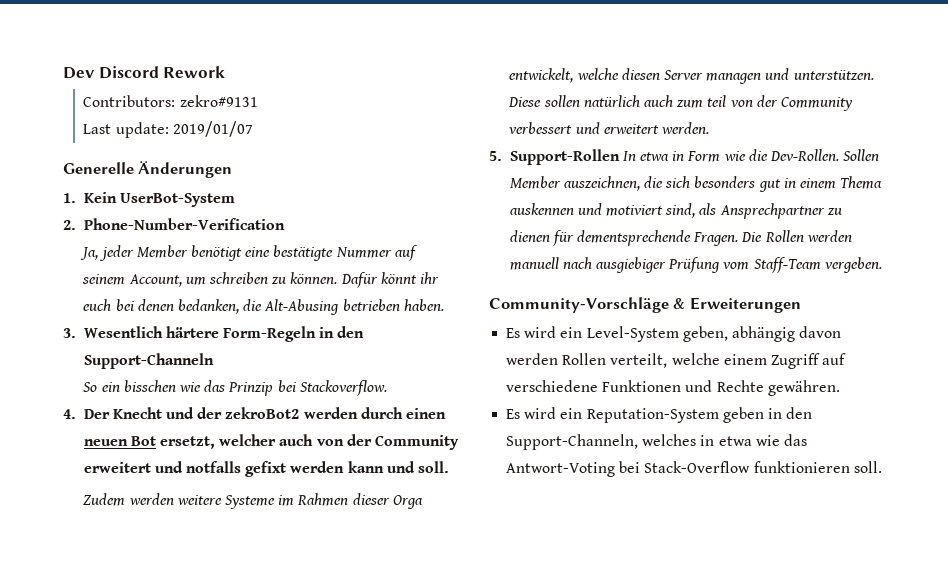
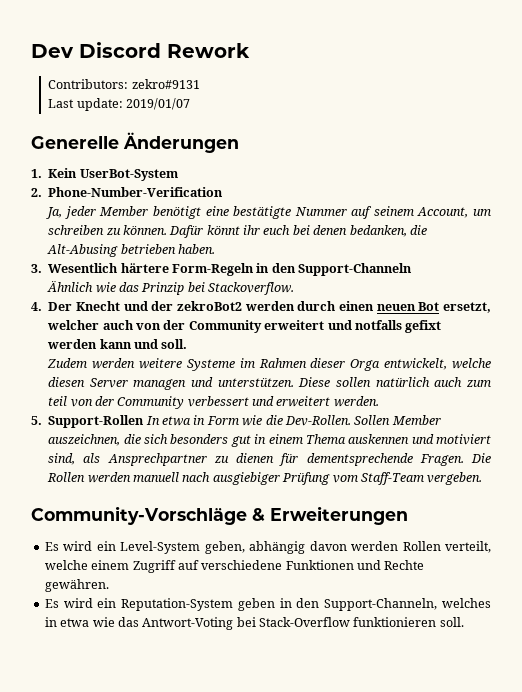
[83,380,176,392] So ein bisschen -> [47,281,94,292] Ähnlich

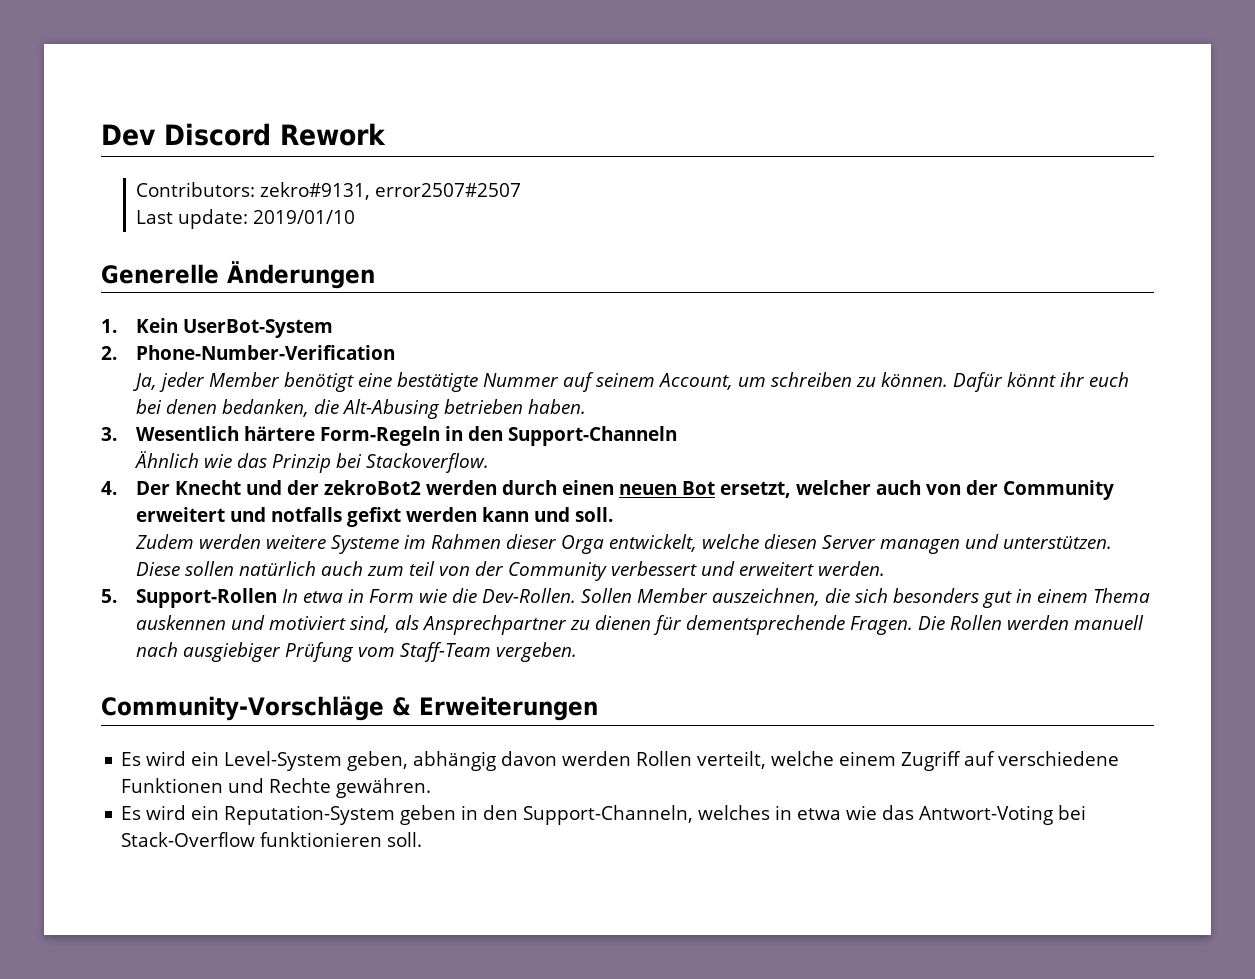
[131,79,200,89] zekro#9131 -> [260,182,522,200] zekro#9131, error2507#2507
[125,98,190,110] 2019/01/07 -> [253,210,356,224] 2019/01/10

